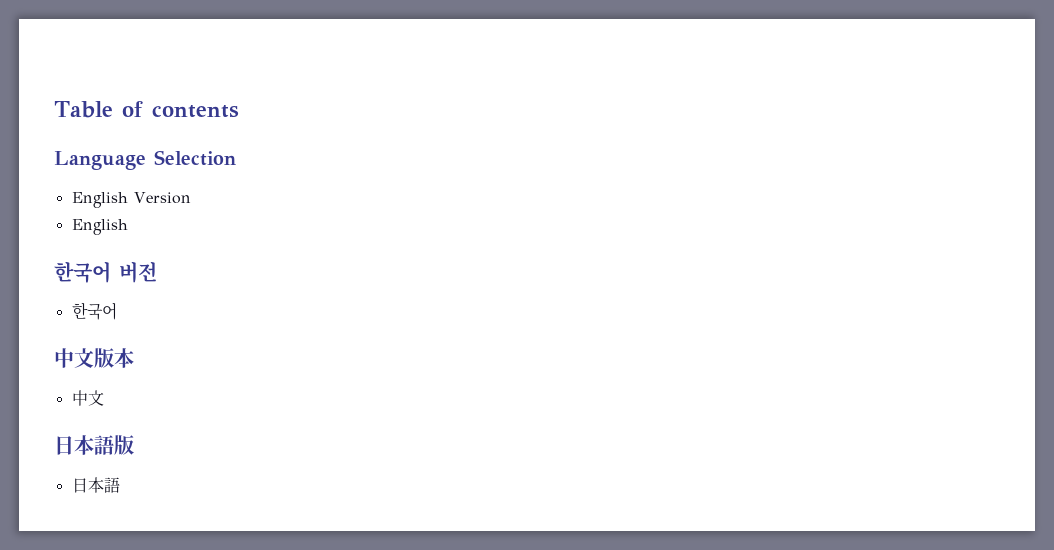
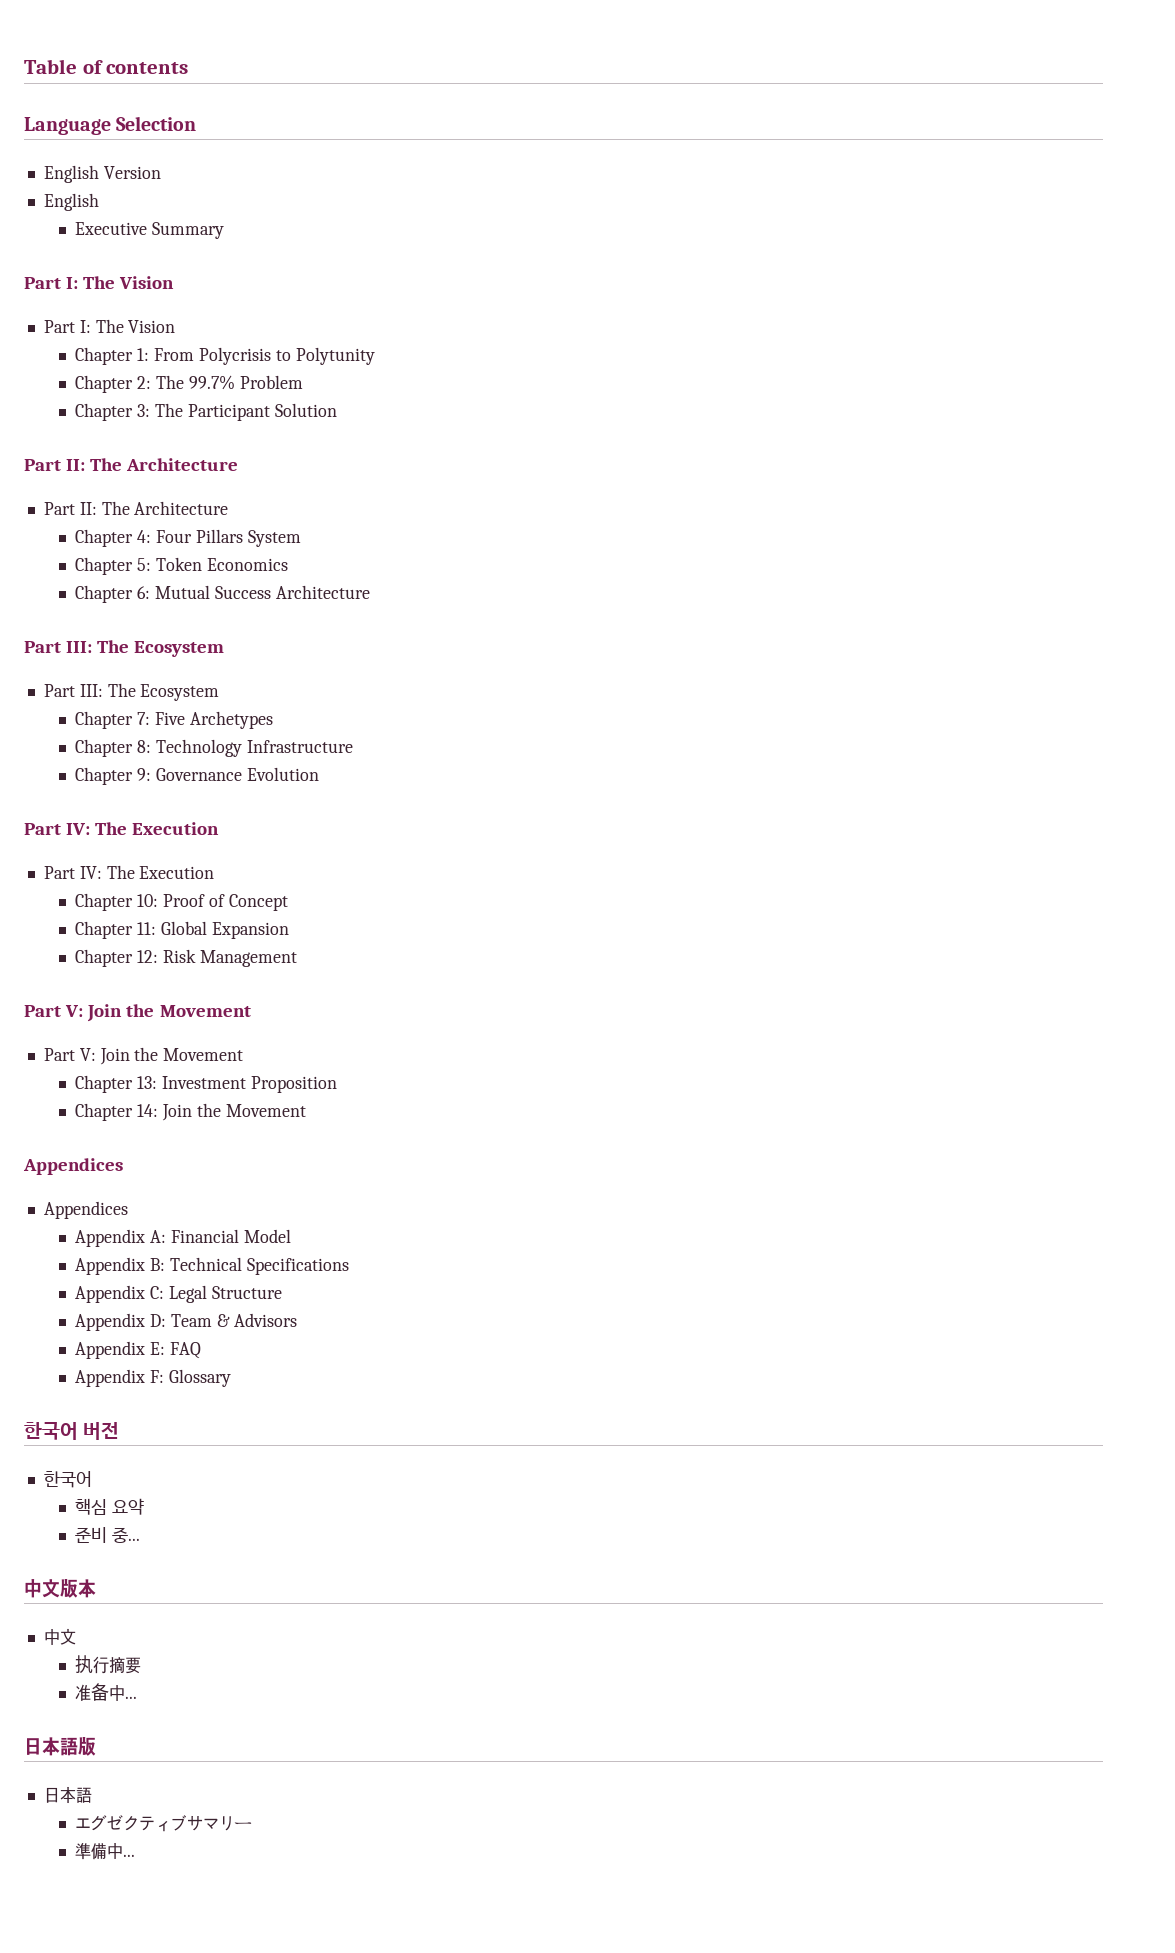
(128, 227) none -> [75,222,225,239] [24,276,175,289] [43,319,176,333] [75,347,375,365] [75,375,303,393] [75,403,337,421] [24,458,239,471] [43,501,229,515] [75,529,301,547] [75,557,288,575] [75,585,370,603] [24,640,225,657] [43,683,220,701] [75,711,273,729] [75,739,353,757] [75,767,319,785] [24,822,220,835] [43,865,215,879] [75,893,288,911] [75,921,289,939] [75,949,297,967] [24,1004,251,1022] [43,1047,244,1065] [75,1075,337,1093] [75,1103,306,1121] [23,1158,123,1175] [43,1201,128,1219] [75,1229,291,1247] [75,1257,349,1275] [75,1285,282,1303] [75,1313,297,1331] [75,1341,202,1359] [75,1369,232,1387] // Executive Summary // Part I: The Vision // Part I: The Vision // Chapter 1: From Polycrisis to Polytunity // Chapter 2: The 99.7% Problem // Chapter 3: The Participant Solution // Part II: The Architecture // Part II: The Architecture // Chapter 4: Four Pillars System // Chapter 5: Token Economics // Chapter 6: Mutual Success Architecture // Part III: The Ecosystem // Part III: The Ecosystem // Chapter 7: Five Archetypes // Chapter 8: Technology Infrastructure // Chapter 9: Governance Evolution // Part IV: The Execution // Part IV: The Execution // Chapter 10: Proof of Concept // Chapter 11: Global Expansion // Chapter 12: Risk Management // Part V: Join the Movement // Part V: Join the Movement // Chapter 13: Investment Proposition // Chapter 14: Join the Movement // Appendices // Appendices // Appendix A: Financial Model // Appendix B: Technical Specifications // Appendix C: Legal Structure // Appendix D: Team & Advisors // Appendix E: FAQ // Appendix F: Glossary
(117, 311) none -> [75,1498,145,1515] [75,1527,141,1543] // 핵심 요약 // 준비 중...
(104, 398) none -> [75,1655,142,1674] [75,1683,138,1701] // 执行摘要 // 准备中...
(120, 485) none -> [75,1815,253,1832] [75,1842,136,1860] // エグゼクティブサマリー // 準備中...

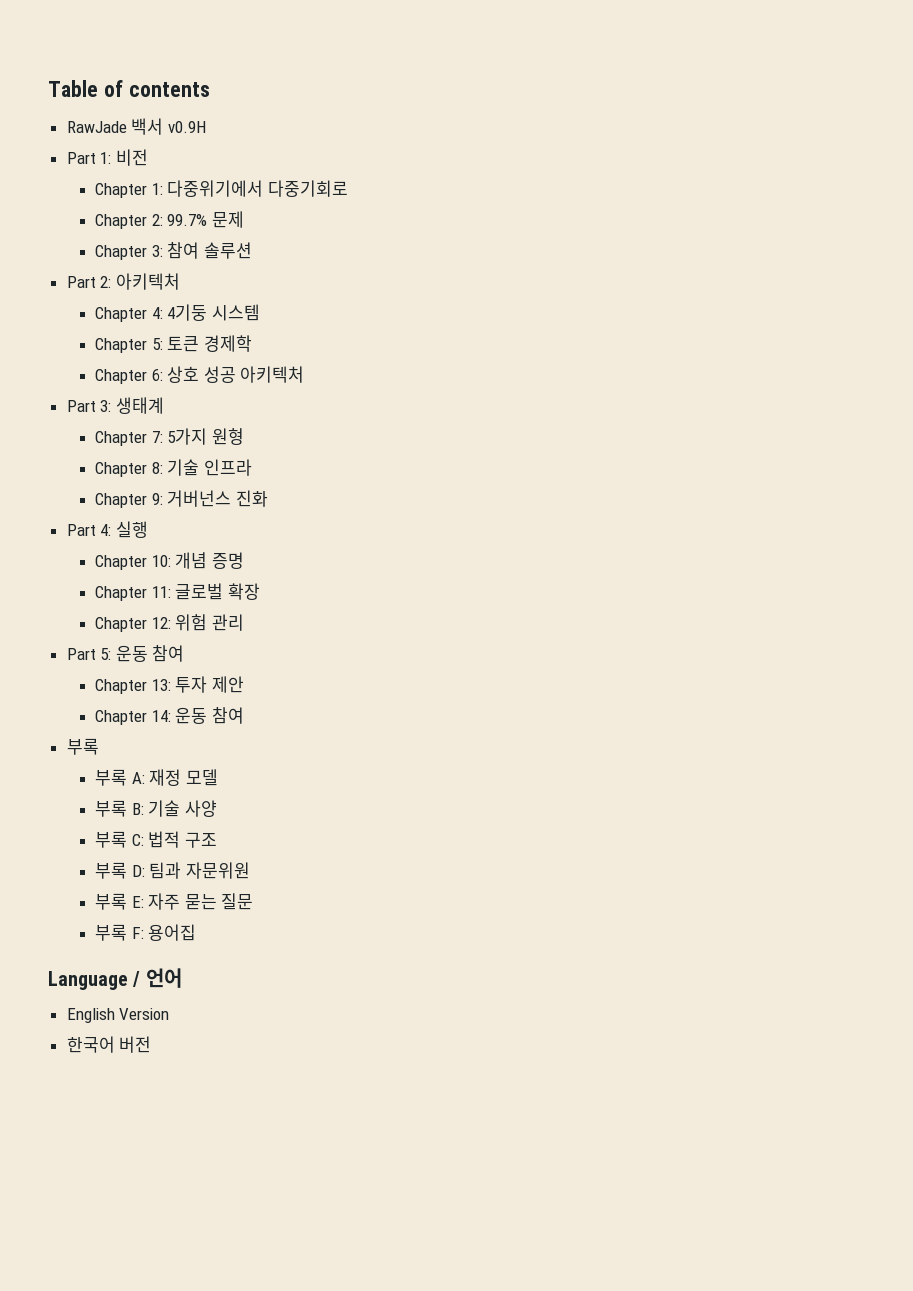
(189, 68) none -> [66,118,206,135] [66,149,148,166] [95,180,348,198] [95,211,244,229] [95,242,252,260] [66,273,180,290] [95,304,260,322] [95,335,252,353] [95,366,305,384] [66,397,164,414] [95,428,244,446] [95,459,252,477] [95,490,268,508] [66,521,148,538] [95,552,244,570] [95,583,260,601] [95,614,244,632] [66,645,185,662] [95,676,244,694] [95,707,244,725] [66,738,99,755] [95,769,218,786] [95,800,217,817] [95,831,217,848] [95,862,250,879] [95,893,254,910] [95,924,197,941] // RawJade 백서 v0.9H // Part 1: 비전 // Chapter 1: 다중위기에서 다중기회로 // Chapter 2: 99.7% 문제 // Chapter 3: 참여 솔루션 // Part 2: 아키텍처 // Chapter 4: 4기둥 시스템 // Chapter 5: 토큰 경제학 // Chapter 6: 상호 성공 아키텍처 // Part 3: 생태계 // Chapter 7: 5가지 원형 // Chapter 8: 기술 인프라 // Chapter 9: 거버넌스 진화 // Part 4: 실행 // Chapter 10: 개념 증명 // Chapter 11: 글로벌 확장 // Chapter 12: 위험 관리 // Part 5: 운동 참여 // Chapter 13: 투자 제안 // Chapter 14: 운동 참여 // 부록 // 부록 A: 재정 모델 // 부록 B: 기술 사양 // 부록 C: 법적 구조 // 부록 D: 팀과 자문위원 // 부록 E: 자주 묻는 질문 // 부록 F: 용어집
[116,116,197,131] Selection -> [132,968,182,988] / 언어
[43,193,99,211] [75,222,225,239] [24,276,175,289] [43,319,176,333] [75,347,375,365] [75,375,303,393] [75,403,337,421] [24,458,239,471] [43,501,229,515] [75,529,301,547] [75,557,288,575] [75,585,370,603] [24,640,225,657] [43,683,220,701] [75,711,273,729] [75,739,353,757] [75,767,319,785] [24,822,220,835] [43,865,215,879] [75,893,288,911] [75,921,289,939] [75,949,297,967] [24,1004,251,1022] [43,1047,244,1065] [75,1075,337,1093] [75,1103,306,1121] [23,1158,123,1175] [43,1201,128,1219] [75,1229,291,1247] [75,1257,349,1275] [75,1285,282,1303] [75,1313,297,1331] [75,1341,202,1359] [75,1369,232,1387] [24,1422,120,1440] [43,1471,92,1488] [75,1498,145,1515] [75,1527,141,1543] [24,1579,96,1598] [43,1628,76,1645] [75,1655,142,1674] [75,1683,138,1701] [24,1737,96,1756] [43,1786,92,1804] [75,1815,253,1832] [75,1842,136,1860] English // Executive Summary // Part I: The Vision // Part I: The Vision // Chapter 1: From Polycrisis to Polytunity // Chapter 2: The 99.7% Problem // Chapter 3: The Participant Solution // Part II: The Architecture // Part II: The Architecture // Chapter 4: Four Pillars System // Chapter 5: Token Economics // Chapter 6: Mutual Success Architecture // Part III: The Ecosystem // Part III: The Ecosystem // Chapter 7: Five Archetypes // Chapter 8: Technology Infrastructure // Chapter 9: Governance Evolution // Part IV: The Execution // Part IV: The Execution // Chapter 10: Proof of Concept // Chapter 11: Global Expansion // Chapter 12: Risk Management // Part V: Join the Movement // Part V: Join the Movement // Chapter 13: Investment Proposition // Chapter 14: Join the Movement // Appendices // Appendices // Appendix A: Financial Model // Appendix B: Technical Specifications // Appendix C: Legal Structure // Appendix D: Team & Advisors // Appendix E: FAQ // Appendix F: Glossary // 한국어 버전 // 한국어 // 핵심 요약 // 준비 중... // 中文版本 // 中文 // 执行摘要 // 准备中... // 日本語版 // 日本語 // エグゼクティブサマリー // 準備中... -> [66,1036,152,1053] 한국어 버전

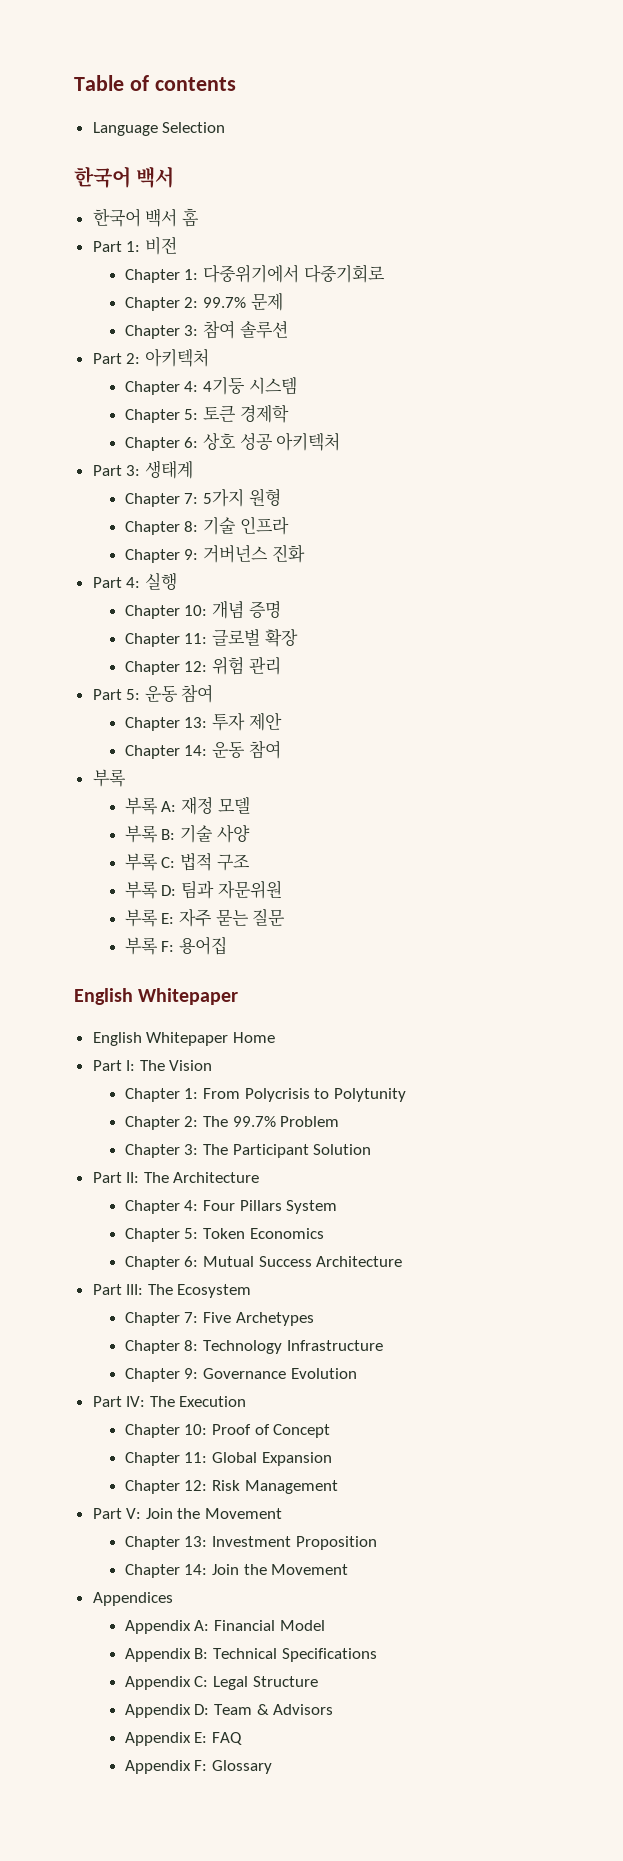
[66,118,206,135] RawJade 백서 v0.9H -> [92,122,226,136] [74,166,175,188] [92,208,199,227] Language Selection // 한국어 백서 // 한국어 백서 홈
[48,968,182,990] [66,1008,170,1023] [66,1036,152,1053] Language / 언어 // English Version // 한국어 버전 -> [74,988,239,1005] [92,1032,275,1046] [92,1060,213,1071] [124,1088,406,1102] [124,1116,340,1130] [124,1144,372,1158] [92,1172,260,1183] [124,1200,338,1214] [124,1228,324,1242] [124,1256,403,1270] [92,1284,252,1298] [124,1312,314,1326] [124,1340,383,1354] [124,1368,357,1382] [92,1396,247,1407] [124,1424,331,1438] [124,1452,332,1466] [124,1480,338,1494] [92,1508,283,1519] [124,1536,377,1550] [124,1564,349,1578] [92,1592,173,1606] [124,1620,325,1634] [124,1648,377,1662] [124,1676,318,1690] [124,1704,334,1718] [124,1732,242,1746] [124,1760,272,1774] English Whitepaper // English Whitepaper Home // Part I: The Vision // Chapter 1: From Polycrisis to Polytunity // Chapter 2: The 99.7% Problem // Chapter 3: The Participant Solution // Part II: The Architecture // Chapter 4: Four Pillars System // Chapter 5: Token Economics // Chapter 6: Mutual Success Architecture // Part III: The Ecosystem // Chapter 7: Five Archetypes // Chapter 8: Technology Infrastructure // Chapter 9: Governance Evolution // Part IV: The Execution // Chapter 10: Proof of Concept // Chapter 11: Global Expansion // Chapter 12: Risk Management // Part V: Join the Movement // Chapter 13: Investment Proposition // Chapter 14: Join the Movement // Appendices // Appendix A: Financial Model // Appendix B: Technical Specifications // Appendix C: Legal Structure // Appendix D: Team & Advisors // Appendix E: FAQ // Appendix F: Glossary

